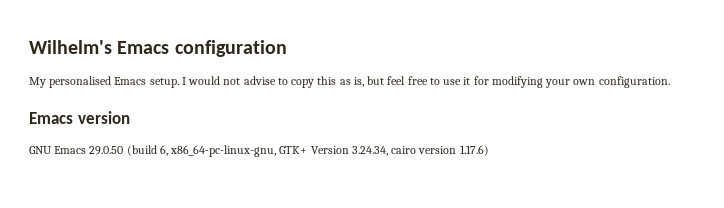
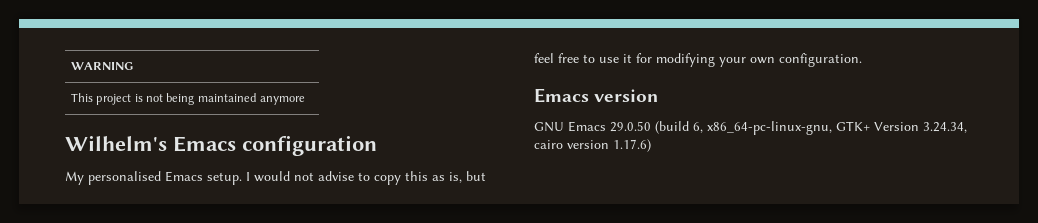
(29, 47) none -> [70,62,133,70] [70,93,306,105] WARNING // This project is not being maintained anymore //

